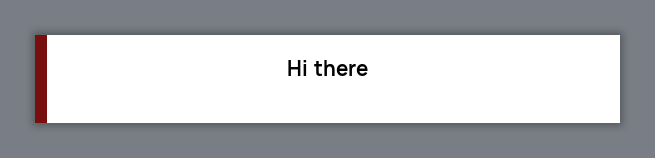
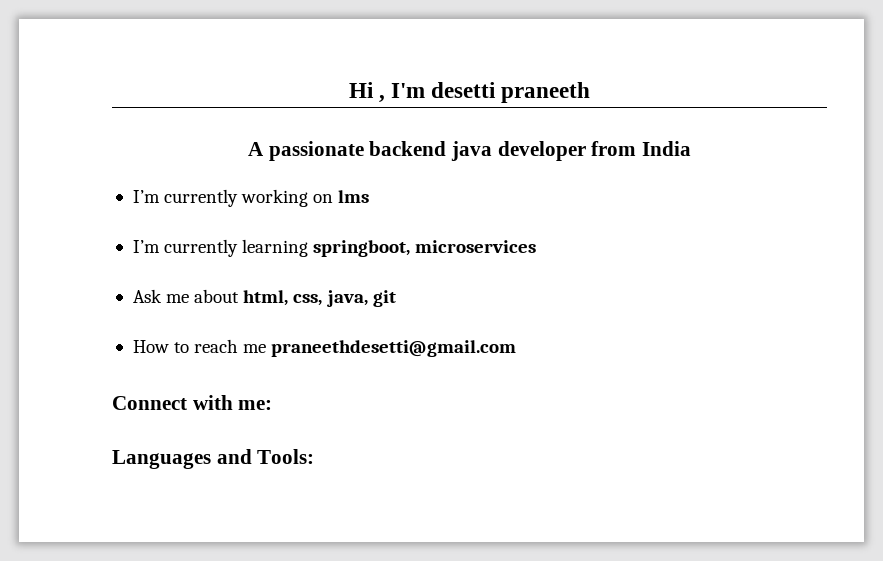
[313,60,368,76] there -> [378,82,591,103] [247,141,692,161] [132,189,370,207] [132,239,537,257] [132,289,396,307] [132,339,517,357] [112,395,273,410] [112,449,315,469] , I'm desetti praneeth // A passionate backend java developer from India // I’m currently working on lms // I’m currently learning springboot, microservices // Ask me about html, css, java, git // How to reach me praneethdesetti@gmail.com // Connect with me: // Languages and Tools:

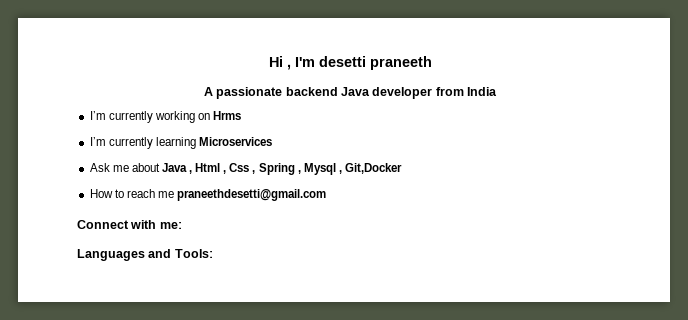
[451,141,492,161] java -> [341,87,370,96] Java
[338,190,370,203] lms -> [213,111,242,120] Hrms
[313,240,537,257] springboot, microservices -> [198,137,272,146] Microservices
[243,290,396,307] html, css, java, git -> [161,163,403,175] Java , Html , Css , Spring , Mysql , Git,Docker

